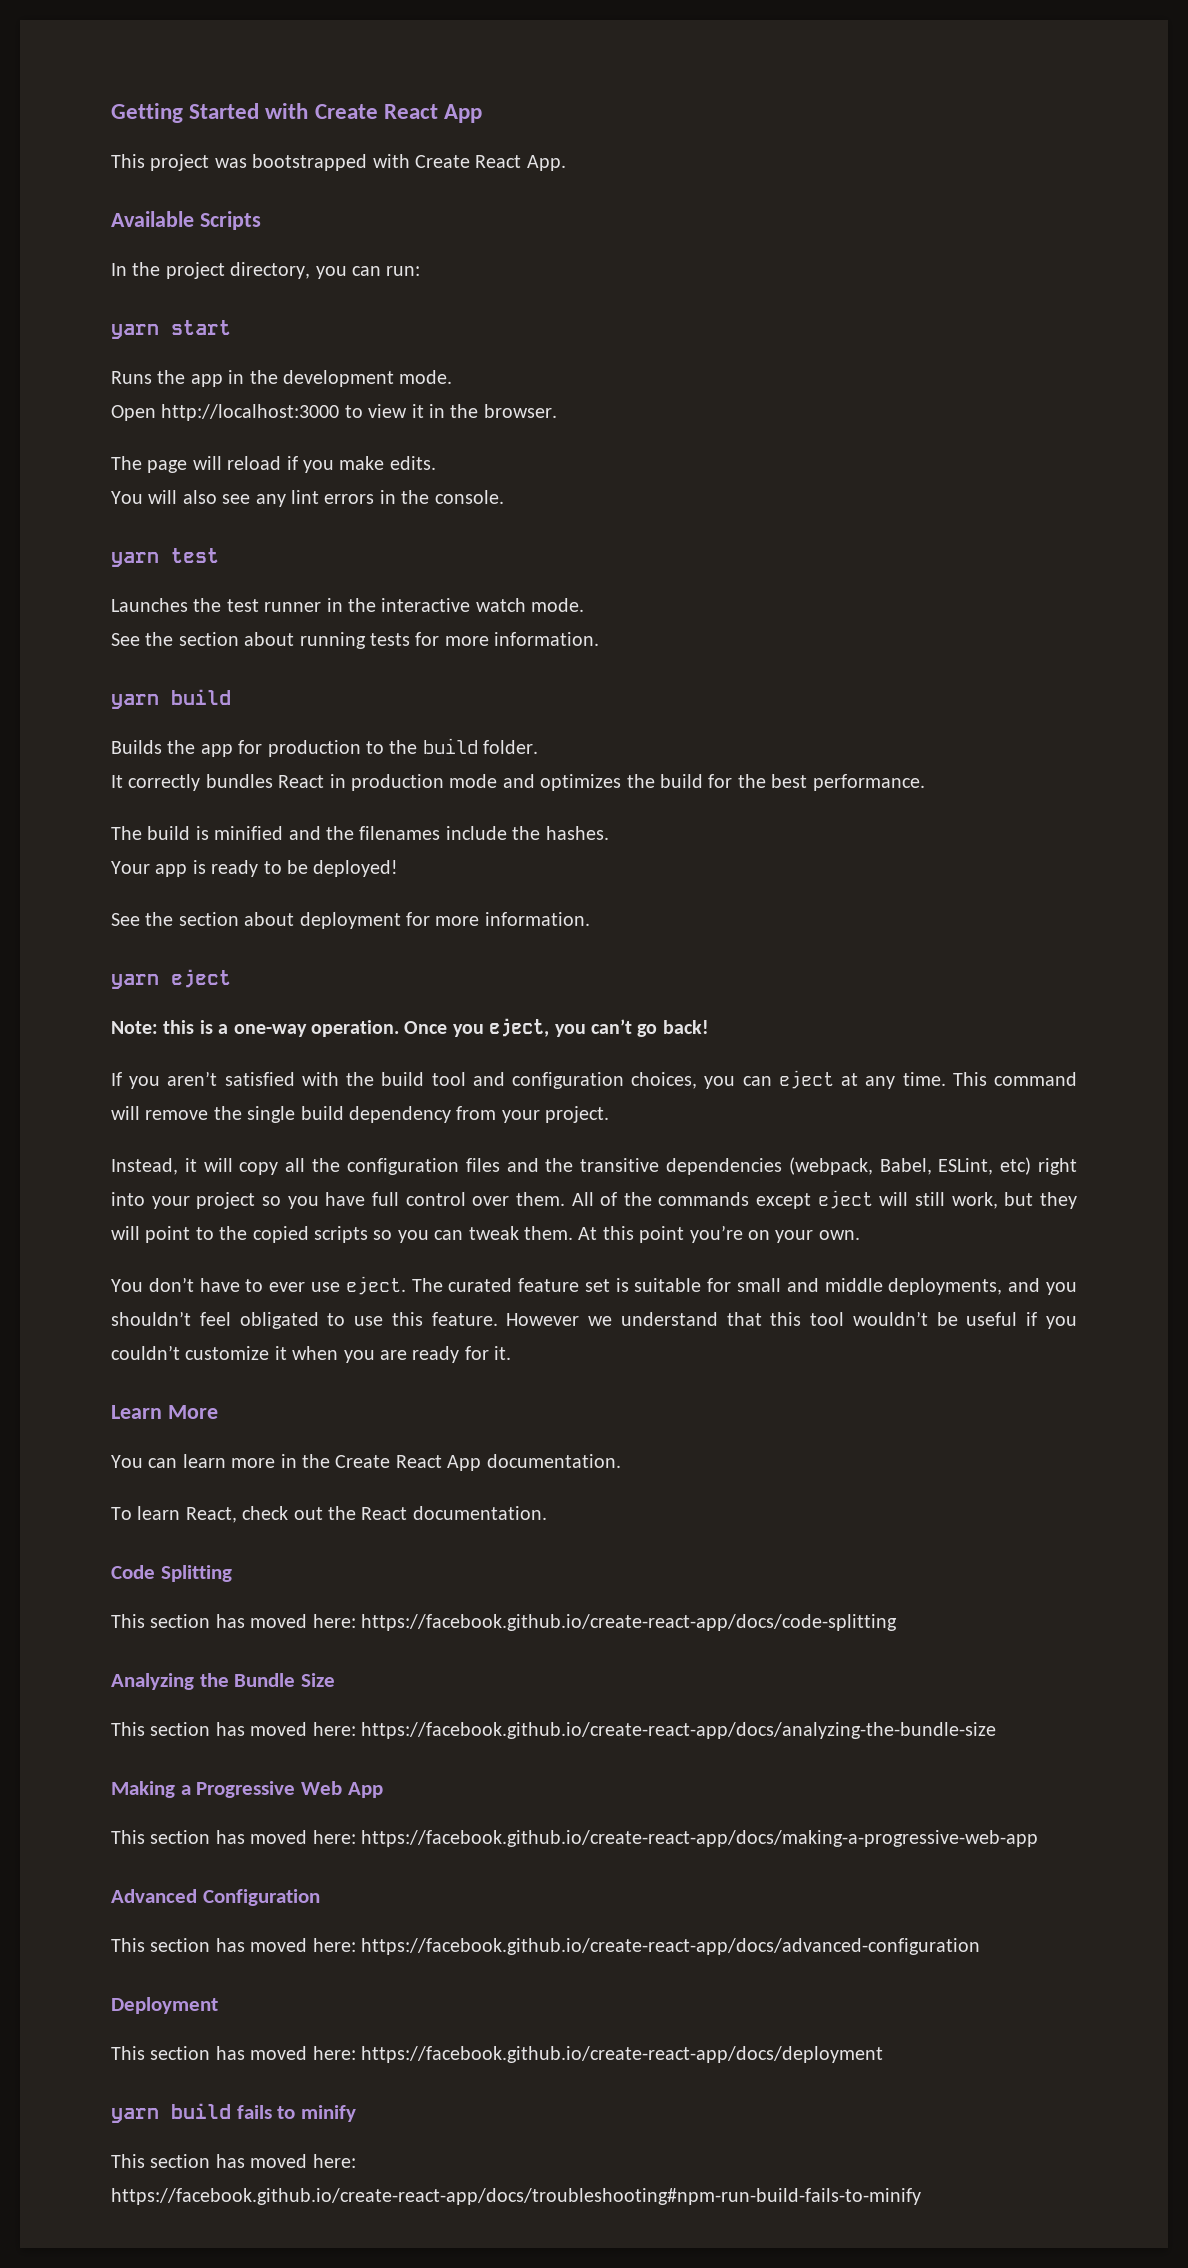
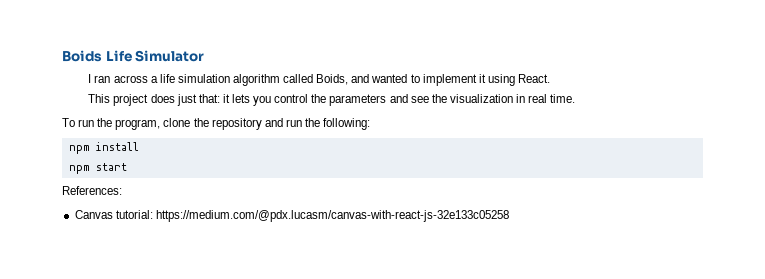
[111,103,483,123] [111,154,566,171] [111,211,261,230] [111,262,421,279] [111,320,231,339] [111,370,453,387] [111,404,557,421] [111,456,436,473] [111,490,504,507] [111,548,219,567] [111,598,585,612] [111,632,600,649] [111,689,231,709] [111,738,539,757] [111,774,925,791] [111,826,609,840] [111,860,399,877] [111,912,590,929] [111,969,231,989] [111,1018,709,1037] [111,1070,1077,1089] [111,1106,610,1123] [111,1157,1077,1175] [111,1190,1077,1209] [111,1225,860,1243] [111,1276,1077,1295] [111,1311,1077,1329] [111,1345,512,1363] [111,1405,218,1419] [111,1454,621,1471] [111,1506,547,1523] [111,1565,232,1582] [111,1614,897,1631] [111,1673,336,1690] [111,1722,996,1739] [111,1781,383,1798] [111,1830,1038,1847] [111,1889,320,1906] [111,1938,980,1955] [111,1997,218,2014] [111,2046,883,2063] [111,2103,357,2123] [111,2154,356,2168] [111,2188,921,2205] Getting Started with Create React App // This project was bootstrapped with Create React App. // Available Scripts // In the project directory, you can run: // yarn start // Runs the app in the development mode. // Open http://localhost:3000 to view it in the browser. // The page will reload if you make edits. // You will also see any lint errors in the console. // yarn test // Launches the test runner in the interactive watch mode. // See the section about running tests for more information. // yarn build // Builds the app for production to the build folder. // It correctly bundles React in production mode and optimizes the build for the best performance. // The build is minified and the filenames include the hashes. // Your app is ready to be deployed! // See the section about deployment for more information. // yarn eject // Note: this is a one-way operation. Once you eject, you can’t go back! // If you aren’t satisfied with the build tool and configuration choices, you can eject at any time. This command will remove the single build dependency from your project. // Instead, it will copy all the configuration files and the transitive dependencies (webpack, Babel, ESLint, etc) right into your project so you have full control over them. All of the commands except eject will still work, but they will point to the copied scripts so you can tweak them. At this point you’re on your own. // You don’t have to ever use eject. The curated feature set is suitable for small and middle deployments, and you shouldn’t feel obligated to use this feature. However we understand that this tool wouldn’t be useful if you couldn’t customize it when you are ready for it. // Learn More // You can learn more in the Create React App documentation. // To learn React, check out the React documentation. // Code Splitting // This section has moved here: https://facebook.github.io/create-react-app/docs/code-splitting // Analyzing the Bundle Size // This section has moved here: https://facebook.github.io/create-react-app/docs/analyzing-the-bundle-size // Making a Progressive Web App // This section has moved here: https://facebook.github.io/create-react-app/docs/making-a-progressive-web-app // Advanced Configuration // This section has moved here: https://facebook.github.io/create-react-app/docs/advanced-configuration // Deployment // This section has moved here: https://facebook.github.io/create-react-app/docs/deployment // yarn build fails to minify // This section has moved here: https://facebook.github.io/create-react-app/docs/troubleshooting#npm-run-build-fails-to-minify -> [62,50,205,62] [88,74,550,86] [88,94,576,106] [62,118,371,130] [68,142,139,154] [68,163,127,174] [62,186,122,195] [74,210,509,222] Boids Life Simulator // I ran across a life simulation algorithm called Boids, and wanted to implement it using React. // This project does just that: it lets you control the parameters and see the visualization in real time. // To run the program, clone the repository and run the following: // npm install // npm start // References: // Canvas tutorial: https://medium.com/@pdx.lucasm/canvas-with-react-js-32e133c05258

